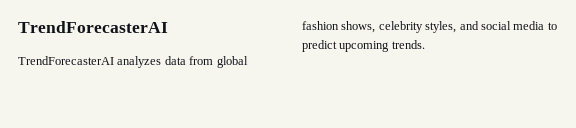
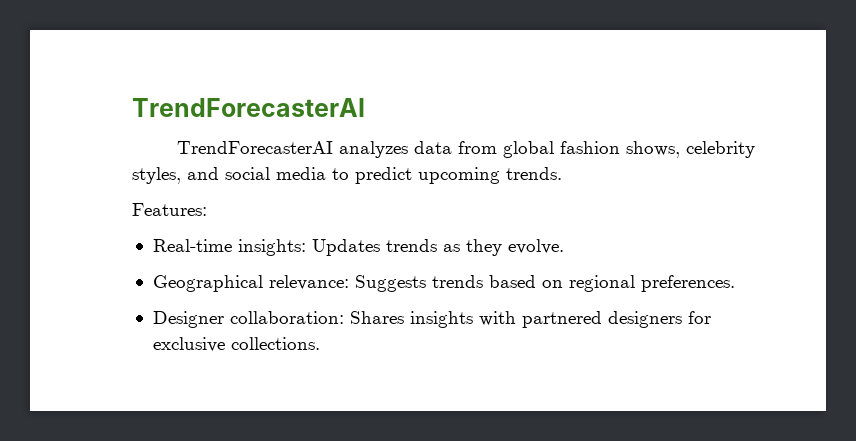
(425, 44) none -> [132,203,207,216] [152,239,564,256] [152,275,735,292] [152,311,711,328] [152,337,320,352] // Features: // Real-time insights: Updates trends as they evolve. // Geographical relevance: Suggests trends based on regional preferences. // Designer collaboration: Shares insights with partnered designers for exclusive collections.

